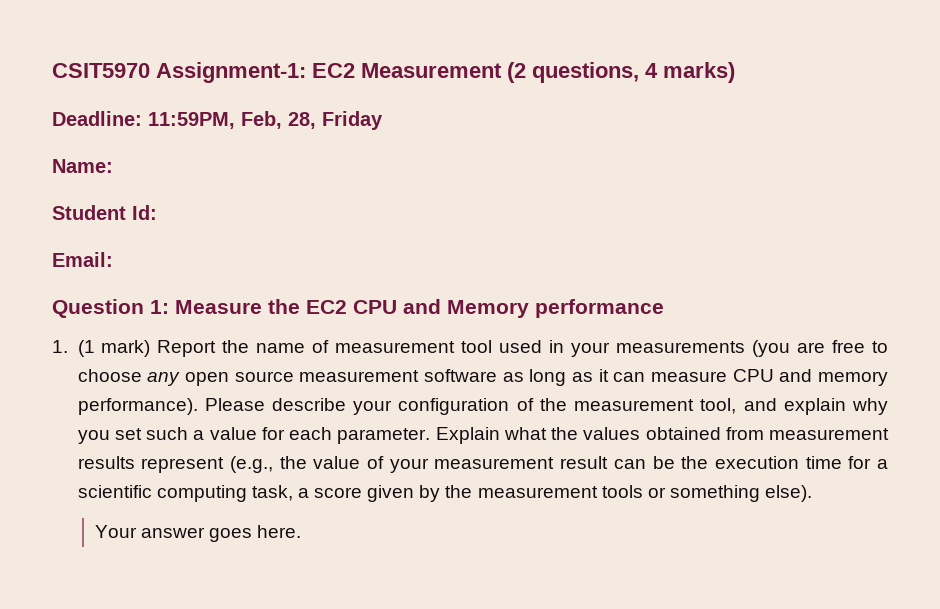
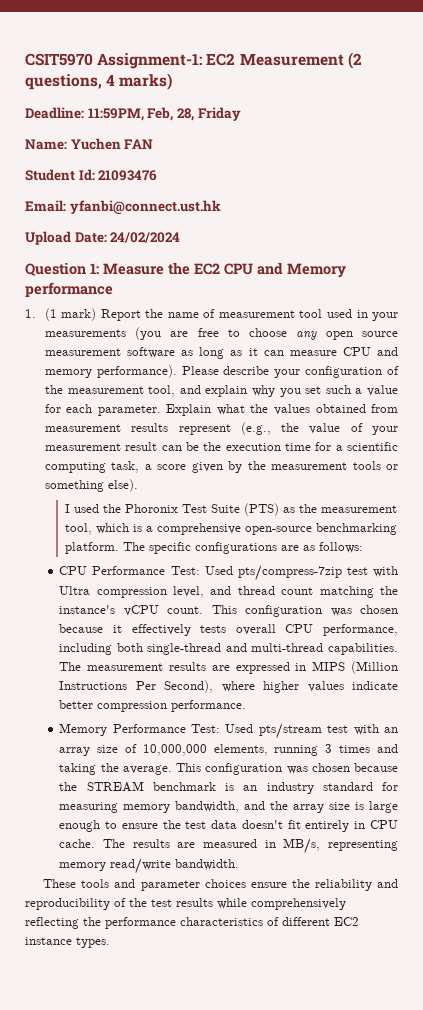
(113, 166) none -> [70,138,154,150] Yuchen FAN
(157, 212) none -> [98,170,158,181] 21093476
(113, 259) none -> [69,200,221,214] [25,231,181,245] yfanbi@connect.ust.hk // Upload Date: 24/02/2024
[94,525,302,542] Your answer goes here. -> [64,503,397,516] [64,523,397,535] [64,542,363,554] [59,565,398,581] [59,586,398,598] [59,605,398,617] [59,624,398,636] [59,643,398,655] [59,661,398,674] [59,680,398,693] [59,700,247,712] [59,723,399,739] [59,744,398,756] [59,763,398,775] [59,781,398,794] [59,801,399,813] [59,820,399,832] [59,838,398,854] [59,858,240,874] [43,879,398,891] [25,898,346,910] [25,917,359,929] [25,937,110,948] I used the Phoronix Test Suite (PTS) as the measurement tool, which is a comprehensive open-source benchmarking platform. The specific configurations are as follows: // CPU Performance Test: Used pts/compress-7zip test with Ultra compression level, and thread count matching the instance's vCPU count. This configuration was chosen because it effectively tests overall CPU performance, including both single-thread and multi-thread capabilities. The measurement results are expressed in MIPS (Million Instructions Per Second), where higher values indicate better compression performance. // Memory Performance Test: Used pts/stream test with an array size of 10,000,000 elements, running 3 times and taking the average. This configuration was chosen because the STREAM benchmark is an industry standard for measuring memory bandwidth, and the array size is large enough to ensure the test data doesn't fit entirely in CPU cache. The results are measured in MB/s, representing memory read/write bandwidth. // These tools and parameter choices ensure the reliability and reproducibility of the test results while comprehensively reflecting the performance characteristics of different EC2 instance types.

